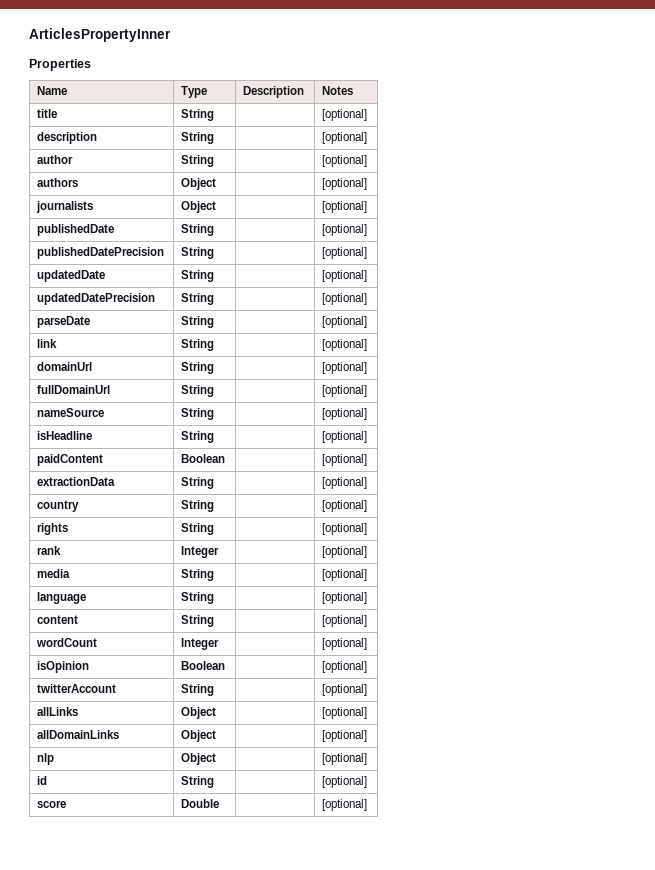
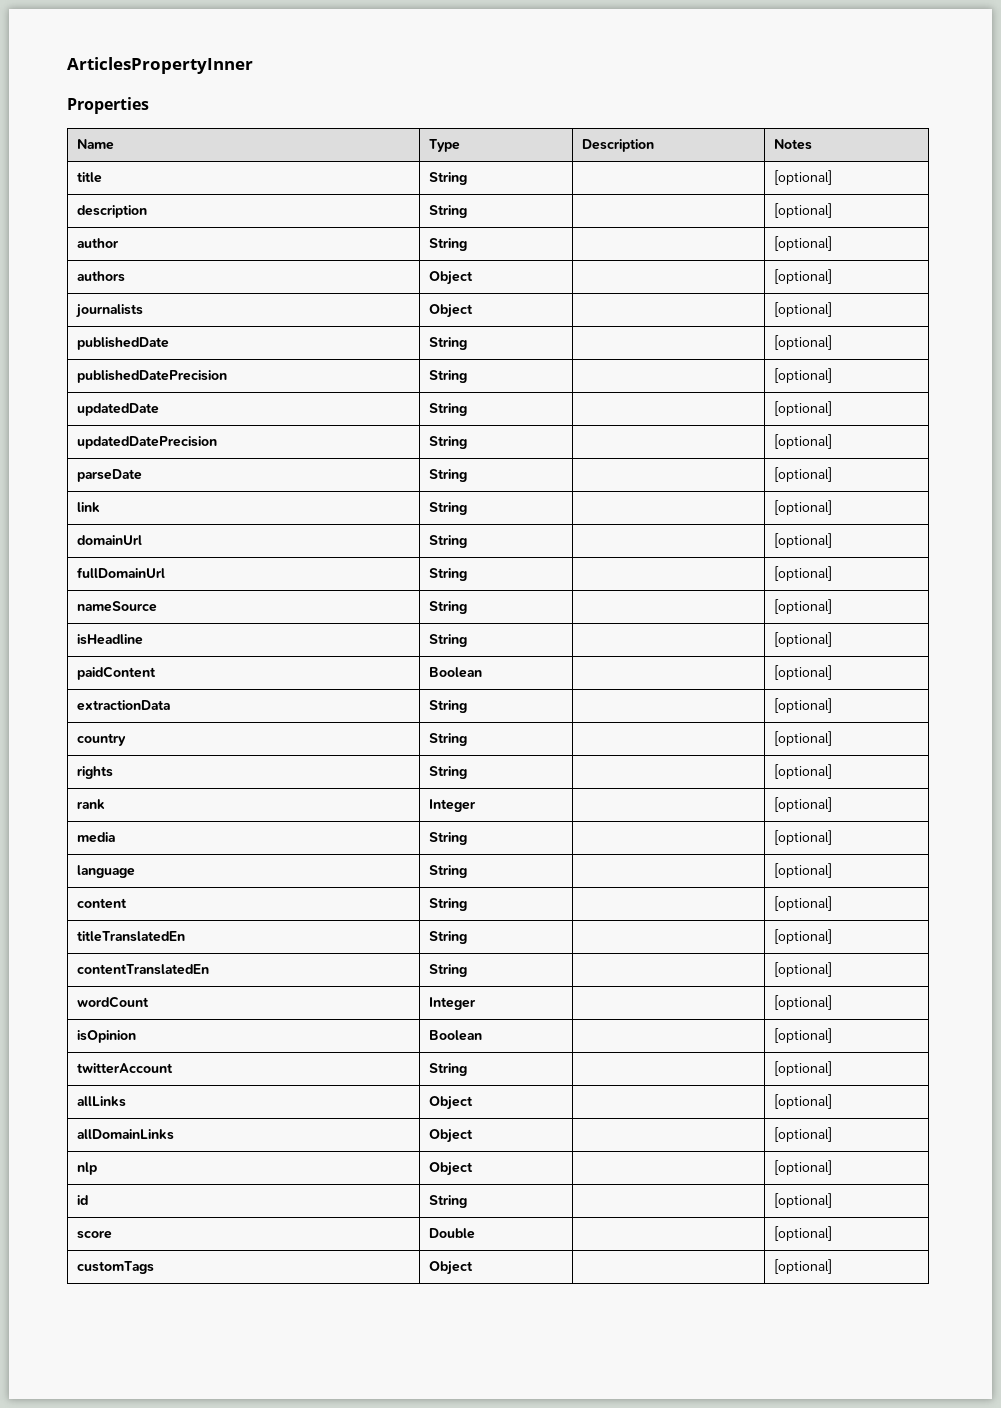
(368, 621) none -> [77,931,186,942] [429,931,468,944] [774,929,833,944] [77,964,210,975] [429,964,468,977] [774,962,833,977] // titleTranslatedEn | String | | [optional] // contentTranslatedEn | String | | [optional]
(368, 805) none -> [77,1261,155,1274] [429,1261,474,1275] [774,1259,833,1274] // customTags | Object | | [optional]

